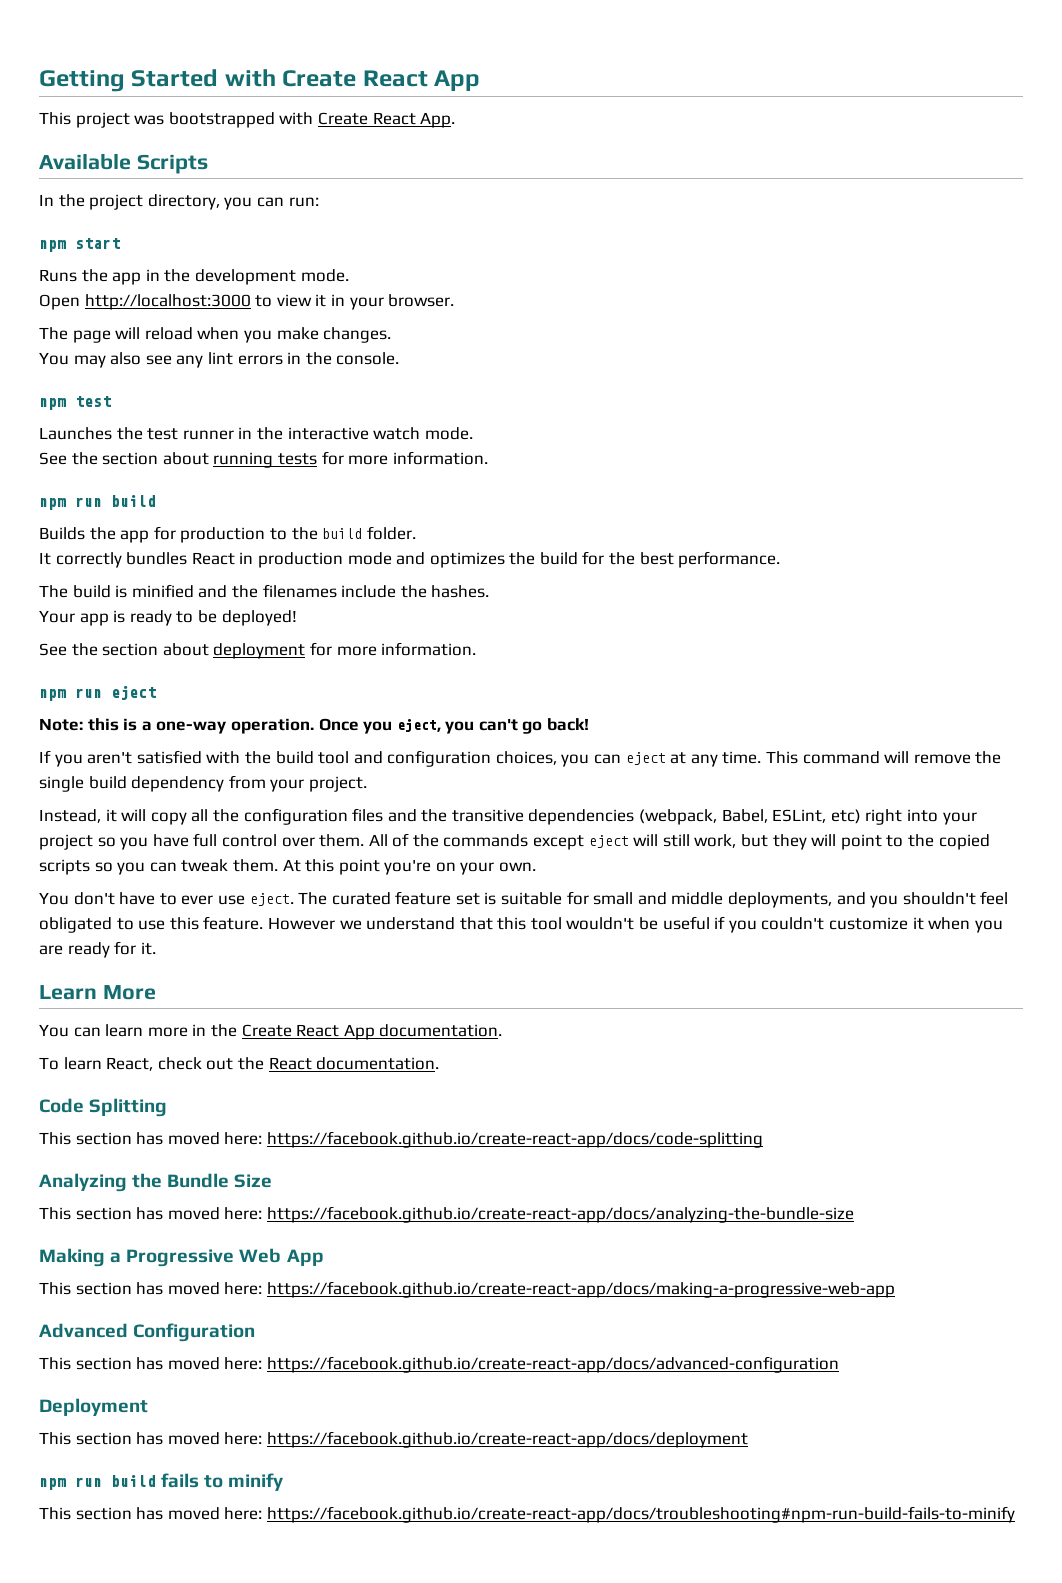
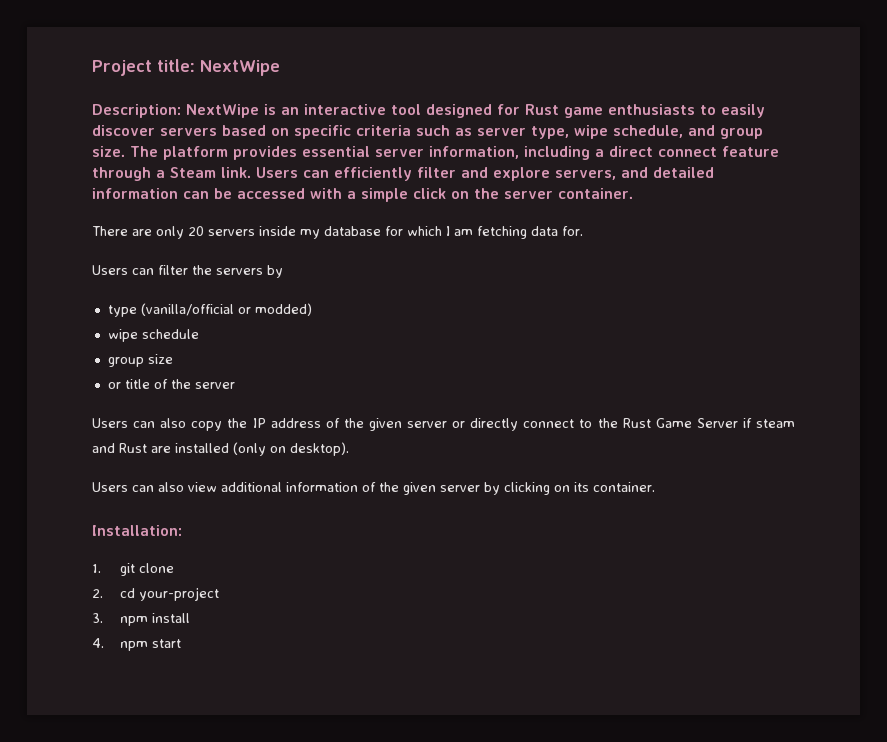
[39,69,481,92] [39,112,456,128] [39,153,208,174] [39,194,319,210] [39,238,120,252] [39,269,349,285] [39,294,455,310] [39,327,392,343] [39,352,400,368] [39,396,111,410] [39,427,473,440] [39,451,488,468] [39,495,156,510] [39,526,416,543] [39,551,781,568] [39,584,490,598] [39,610,297,626] [39,642,477,659] [39,685,156,701] [39,718,590,734] [39,750,1002,767] [39,775,367,792] [39,808,977,825] [39,833,990,850] [39,859,537,875] [39,891,1009,908] [39,916,1003,933] [39,941,156,958] [39,985,156,1000] [39,1024,503,1040] [39,1057,440,1071] [39,1098,168,1117] [39,1131,763,1148] [39,1173,273,1192] [39,1206,854,1223] [39,1248,324,1267] [39,1281,895,1298] [39,1323,256,1342] [39,1356,839,1373] [39,1398,148,1416] [39,1431,748,1448] [39,1473,284,1491] [39,1506,1015,1523] Getting Started with Create React App // This project was bootstrapped with Create React App. // Available Scripts // In the project directory, you can run: // npm start // Runs the app in the development mode. // Open http://localhost:3000 to view it in your browser. // The page will reload when you make changes. // You may also see any lint errors in the console. // npm test // Launches the test runner in the interactive watch mode. // See the section about running tests for more information. // npm run build // Builds the app for production to the build folder. // It correctly bundles React in production mode and optimizes the build for the best performance. // The build is minified and the filenames include the hashes. // Your app is ready to be deployed! // See the section about deployment for more information. // npm run eject // Note: this is a one-way operation. Once you eject, you can't go back! // If you aren't satisfied with the build tool and configuration choices, you can eject at any time. This command will remove the single build dependency from your project. // Instead, it will copy all the configuration files and the transitive dependencies (webpack, Babel, ESLint, etc) right into your project so you have full control over them. All of the commands except eject will still work, but they will point to the copied scripts so you can tweak them. At this point you're on your own. // You don't have to ever use eject. The curated feature set is suitable for small and middle deployments, and you shouldn't feel obligated to use this feature. However we understand that this tool wouldn't be useful if you couldn't customize it when you are ready for it. // Learn More // You can learn more in the Create React App documentation. // To learn React, check out the React documentation. // Code Splitting // This section has moved here: https://facebook.github.io/create-react-app/docs/code-splitting // Analyzing the Bundle Size // This section has moved here: https://facebook.github.io/create-react-app/docs/analyzing-the-bundle-size // Making a Progressive Web App // This section has moved here: https://facebook.github.io/create-react-app/docs/making-a-progressive-web-app // Advanced Configuration // This section has moved here: https://facebook.github.io/create-react-app/docs/advanced-configuration // Deployment // This section has moved here: https://facebook.github.io/create-react-app/docs/deployment // npm run build fails to minify // This section has moved here: https://facebook.github.io/create-react-app/docs/troubleshooting#npm-run-build-fails-to-minify -> [92,59,280,76] [92,104,765,118] [92,125,763,139] [92,146,779,160] [92,167,714,181] [92,188,633,202] [92,226,583,239] [92,265,283,278] [107,303,312,317] [107,329,199,342] [107,354,173,367] [107,379,235,389] [92,418,796,431] [92,442,349,456] [92,482,655,495] [92,525,182,536] [92,563,174,576] [92,587,219,601] [92,613,190,626] [92,638,181,651] Project title: NextWipe // Description: NextWipe is an interactive tool designed for Rust game enthusiasts to easily discover servers based on specific criteria such as server type, wipe schedule, and group size. The platform provides essential server information, including a direct connect feature through a Steam link. Users can efficiently filter and explore servers, and detailed information can be accessed with a simple click on the server container. // There are only 20 servers inside my database for which I am fetching data for. // Users can filter the servers by // type (vanilla/official or modded) // wipe schedule // group size // or title of the server // Users can also copy the IP address of the given server or directly connect to the Rust Game Server if steam and Rust are installed (only on desktop). // Users can also view additional information of the given server by clicking on its container. // Installation: // 1. git clone // 2. cd your-project // 3. npm install // 4. npm start

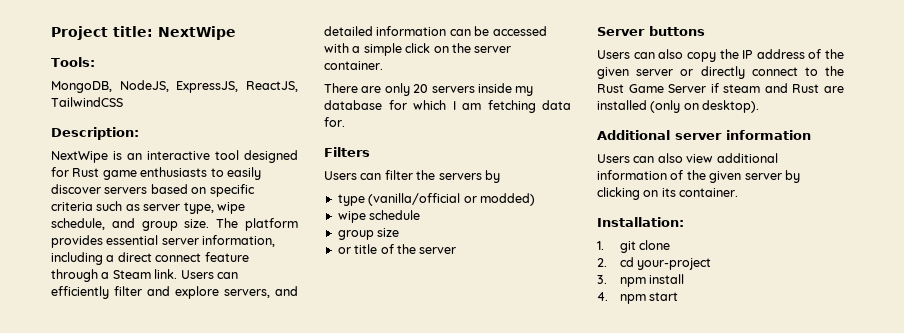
(280, 68) none -> [51,57,95,67] [51,80,298,93] [51,97,123,107] // Tools: // MongoDB, NodeJS, ExpressJS, ReactJS, TailwindCSS
(181, 111) none -> (139, 133) //
(583, 231) none -> [324,147,370,157] // Filters
(235, 385) none -> [597,26,705,36] // Server buttons
(349, 449) none -> [597,130,811,140] // Additional server information

